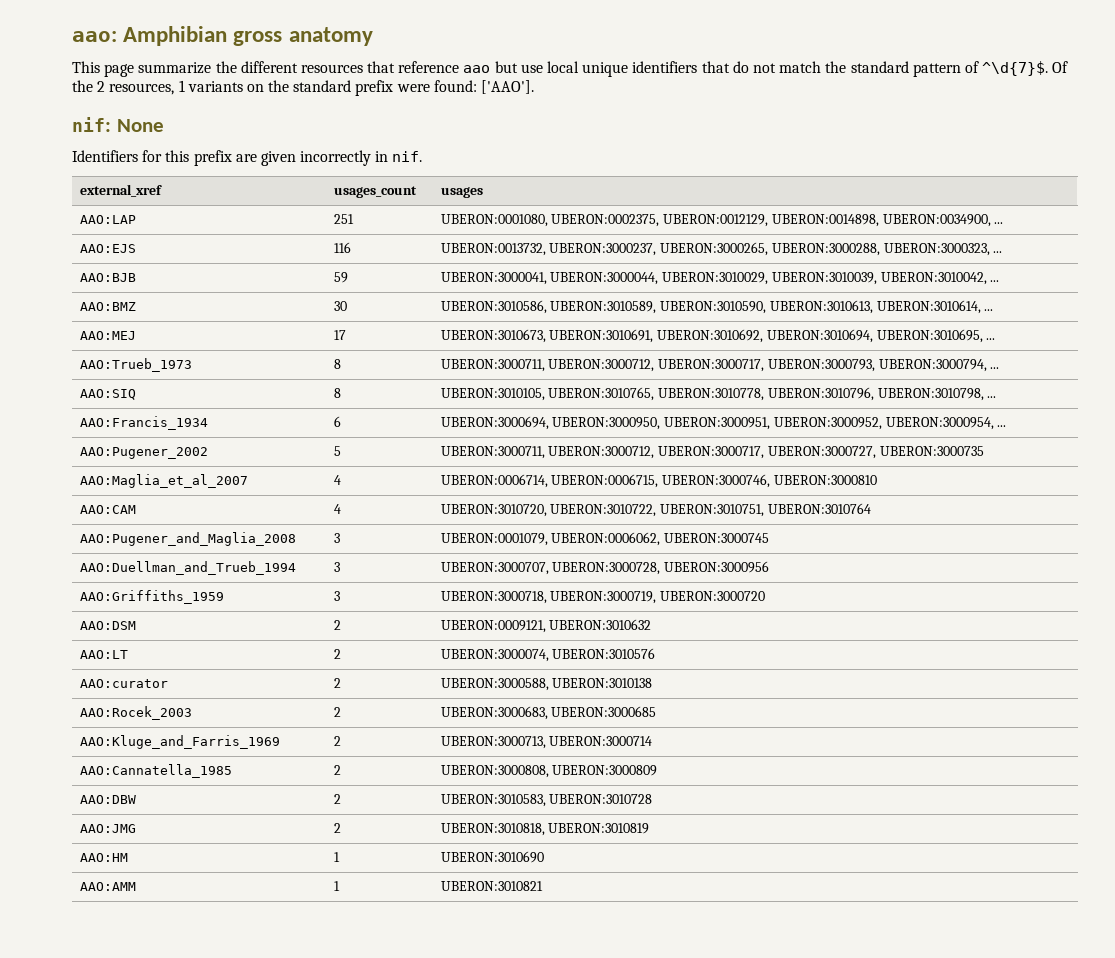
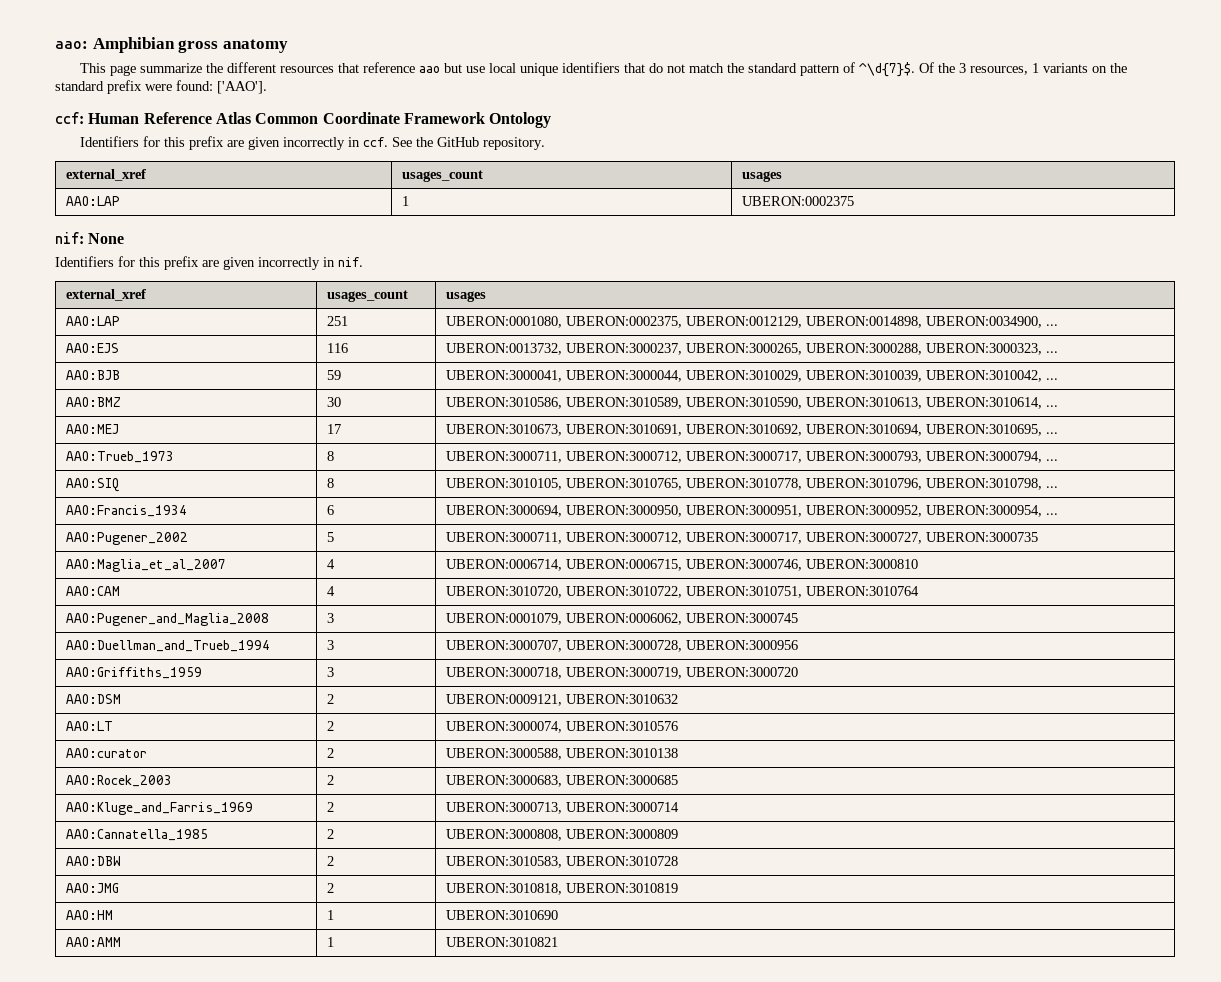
[97,81,106,92] 2 -> [958,63,966,73] 3
(535, 87) none -> [55,112,552,128] [79,136,545,150] [65,169,146,181] [401,170,483,182] [741,171,782,182] [65,196,120,206] [401,196,409,206] [741,196,854,206] // ccf: Human Reference Atlas Common Coordinate Framework Ontology // Identifiers for this prefix are given incorrectly in ccf. See the GitHub repository. // external_xref | usages_count | usages // AAO:LAP | 1 | UBERON:0002375

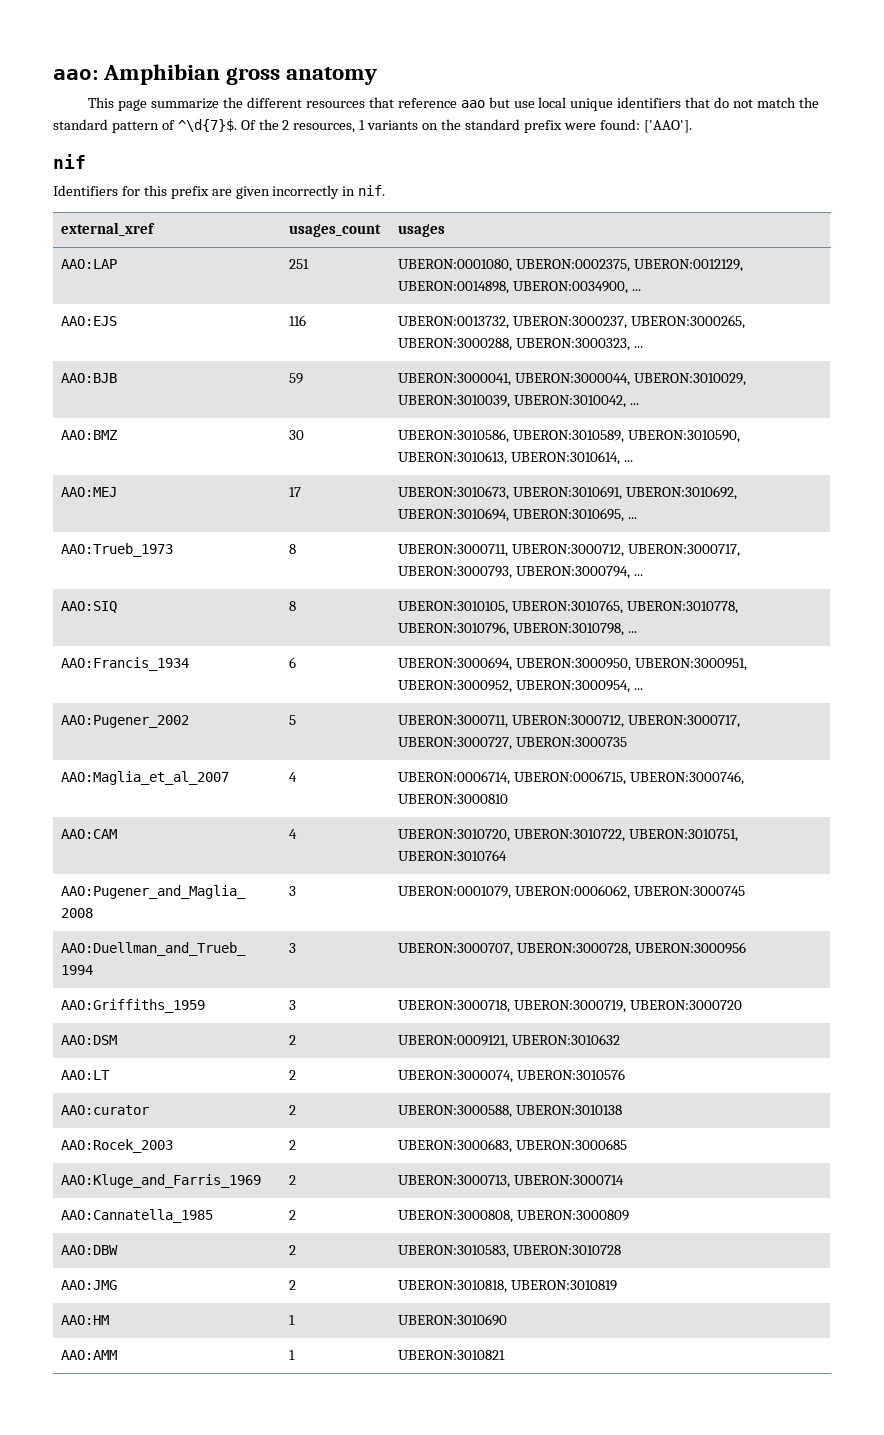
[958,63,966,73] 3 -> [282,120,290,130] 2
[55,112,552,128] [79,136,545,150] [65,169,146,181] [401,170,483,182] [741,171,782,182] [65,196,120,206] [401,196,409,206] [741,196,854,206] [55,232,125,244] ccf: Human Reference Atlas Common Coordinate Framework Ontology // Identifiers for this prefix are given incorrectly in ccf. See the GitHub repository. // external_xref | usages_count | usages // AAO:LAP | 1 | UBERON:0002375 // nif: None -> [53,154,86,169] nif

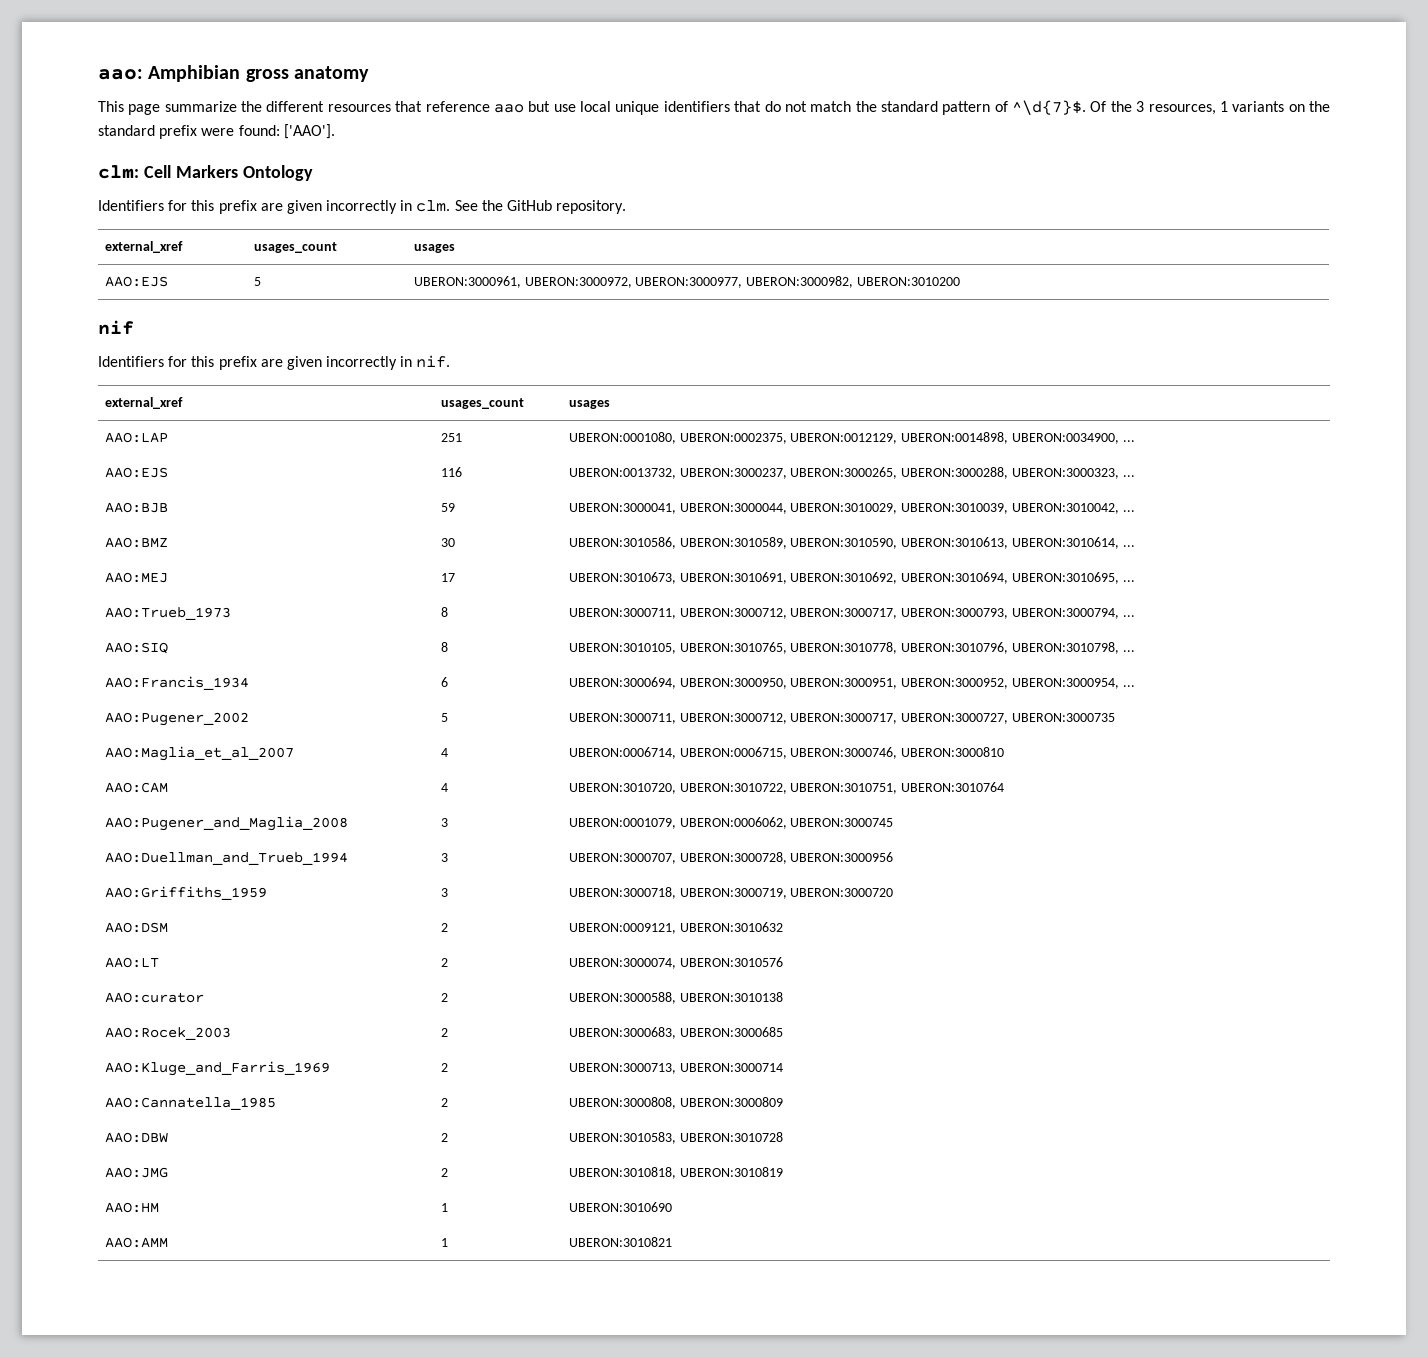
[282,120,290,130] 2 -> [1136,101,1145,112] 3
(692, 126) none -> [98,165,313,181] [98,200,627,214] [104,241,183,253] [253,242,337,253] [413,244,455,253] [104,276,168,287] [253,277,261,286] [413,276,961,288] // clm: Cell Markers Ontology // Identifiers for this prefix are given incorrectly in clm. See the GitHub repository. // external_xref | usages_count | usages // AAO:EJS | 5 | UBERON:3000961, UBERON:3000972, UBERON:3000977, UBERON:3000982, UBERON:3010200

